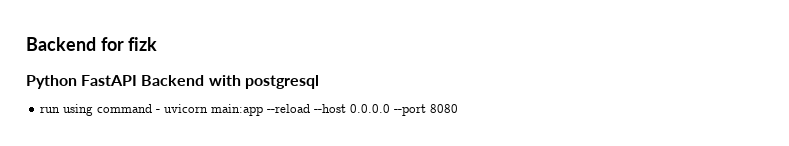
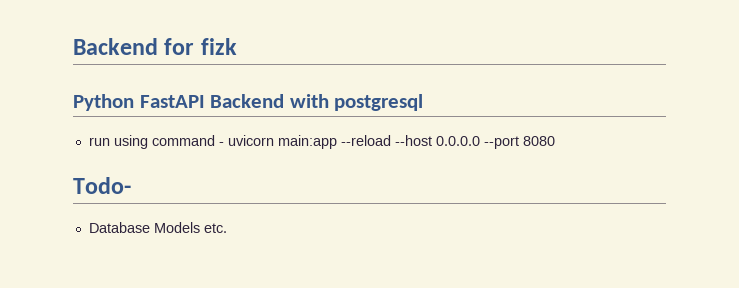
(459, 108) none -> [73,177,131,194] [88,222,227,233] // Todo- // Database Models etc.

